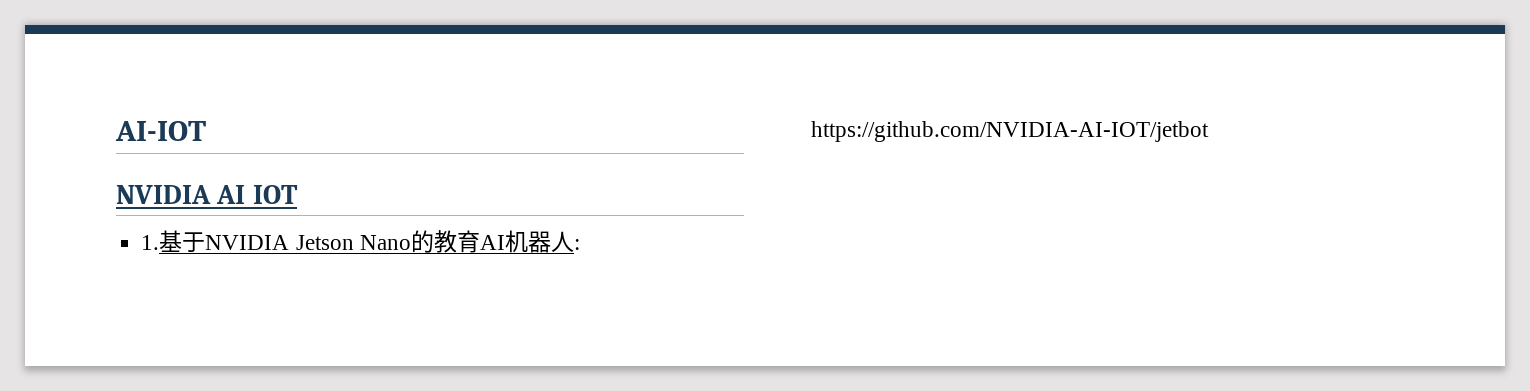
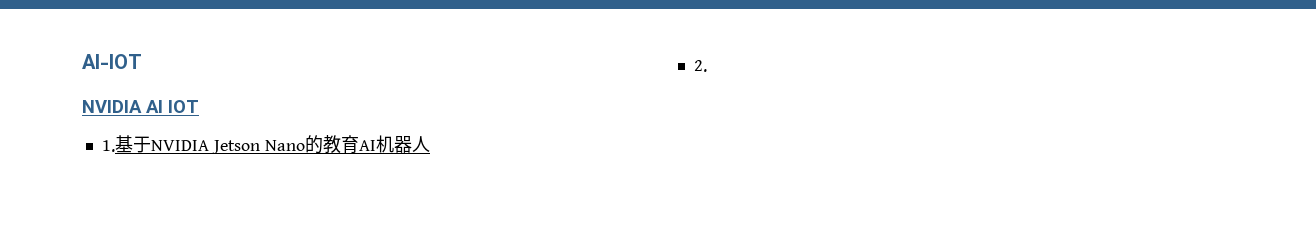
[573,239,580,250] [811,121,1210,142] : https://github.com/NVIDIA-AI-IOT/jetbot -> [693,60,707,72] // 2.

